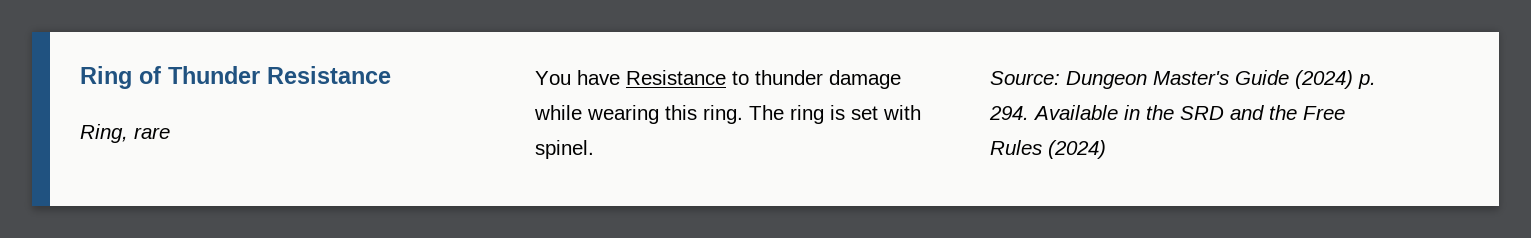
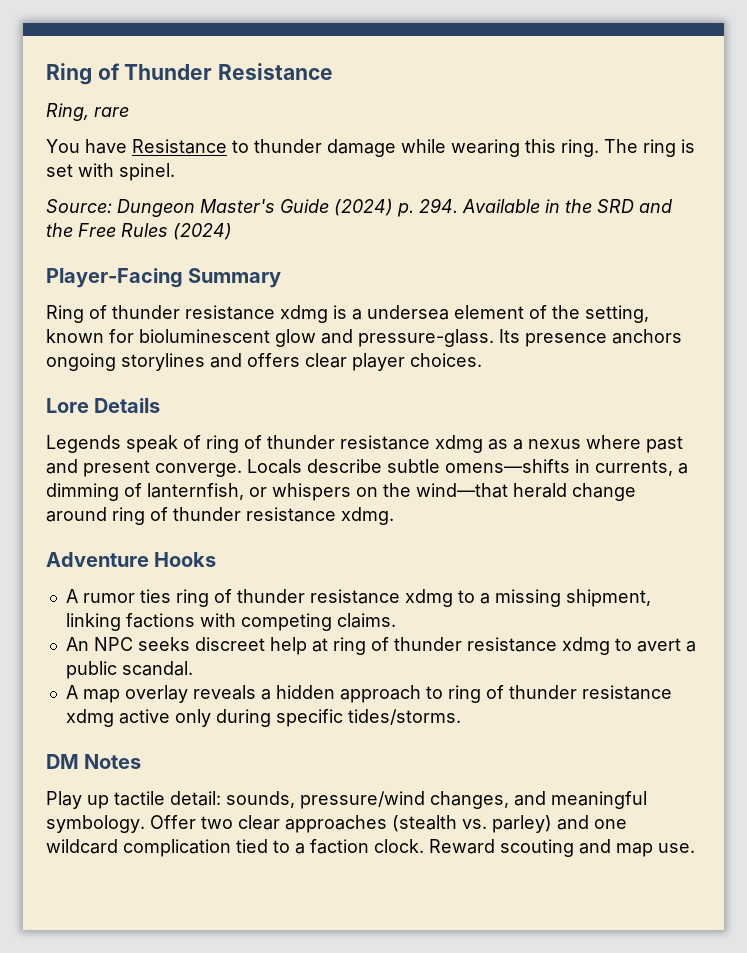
(1106, 149) none -> [46,268,282,288] [46,305,649,323] [46,329,682,347] [46,353,482,371] [46,398,161,413] [46,435,683,453] [46,459,688,477] [46,483,636,501] [46,507,394,525] [46,552,217,567] [65,589,651,607] [65,613,396,631] [65,637,696,655] [65,661,193,679] [65,685,672,703] [65,709,461,727] [46,754,142,769] [46,791,647,809] [46,815,627,833] [46,839,695,857] // Player-Facing Summary // Ring of thunder resistance xdmg is a undersea element of the setting, known for bioluminescent glow and pressure-glass. Its presence anchors ongoing storylines and offers clear player choices. // Lore Details // Legends speak of ring of thunder resistance xdmg as a nexus where past and present converge. Locals describe subtle omens—shifts in currents, a dimming of lanternfish, or whispers on the wind—that herald change around ring of thunder resistance xdmg. // Adventure Hooks // A rumor ties ring of thunder resistance xdmg to a missing shipment, linking factions with competing claims. // An NPC seeks discreet help at ring of thunder resistance xdmg to avert a public scandal. // A map overlay reveals a hidden approach to ring of thunder resistance xdmg active only during specific tides/storms. // DM Notes // Play up tactile detail: sounds, pressure/wind changes, and meaningful symbology. Offer two clear approaches (stealth vs. parley) and one wildcard complication tied to a faction clock. Reward scouting and map use.

